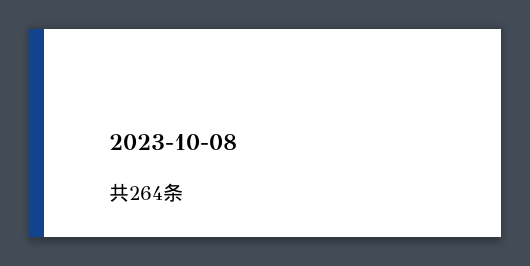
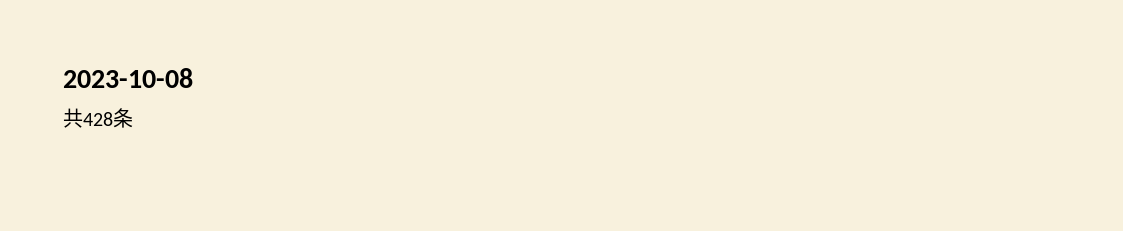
[129,186,163,200] 264 -> [83,112,113,126] 428

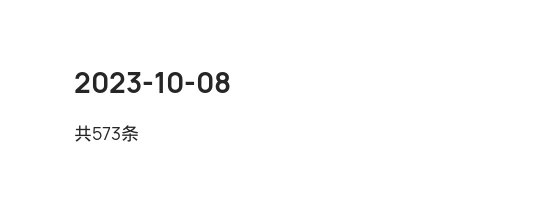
[83,112,113,126] 428 -> [92,127,121,140] 573

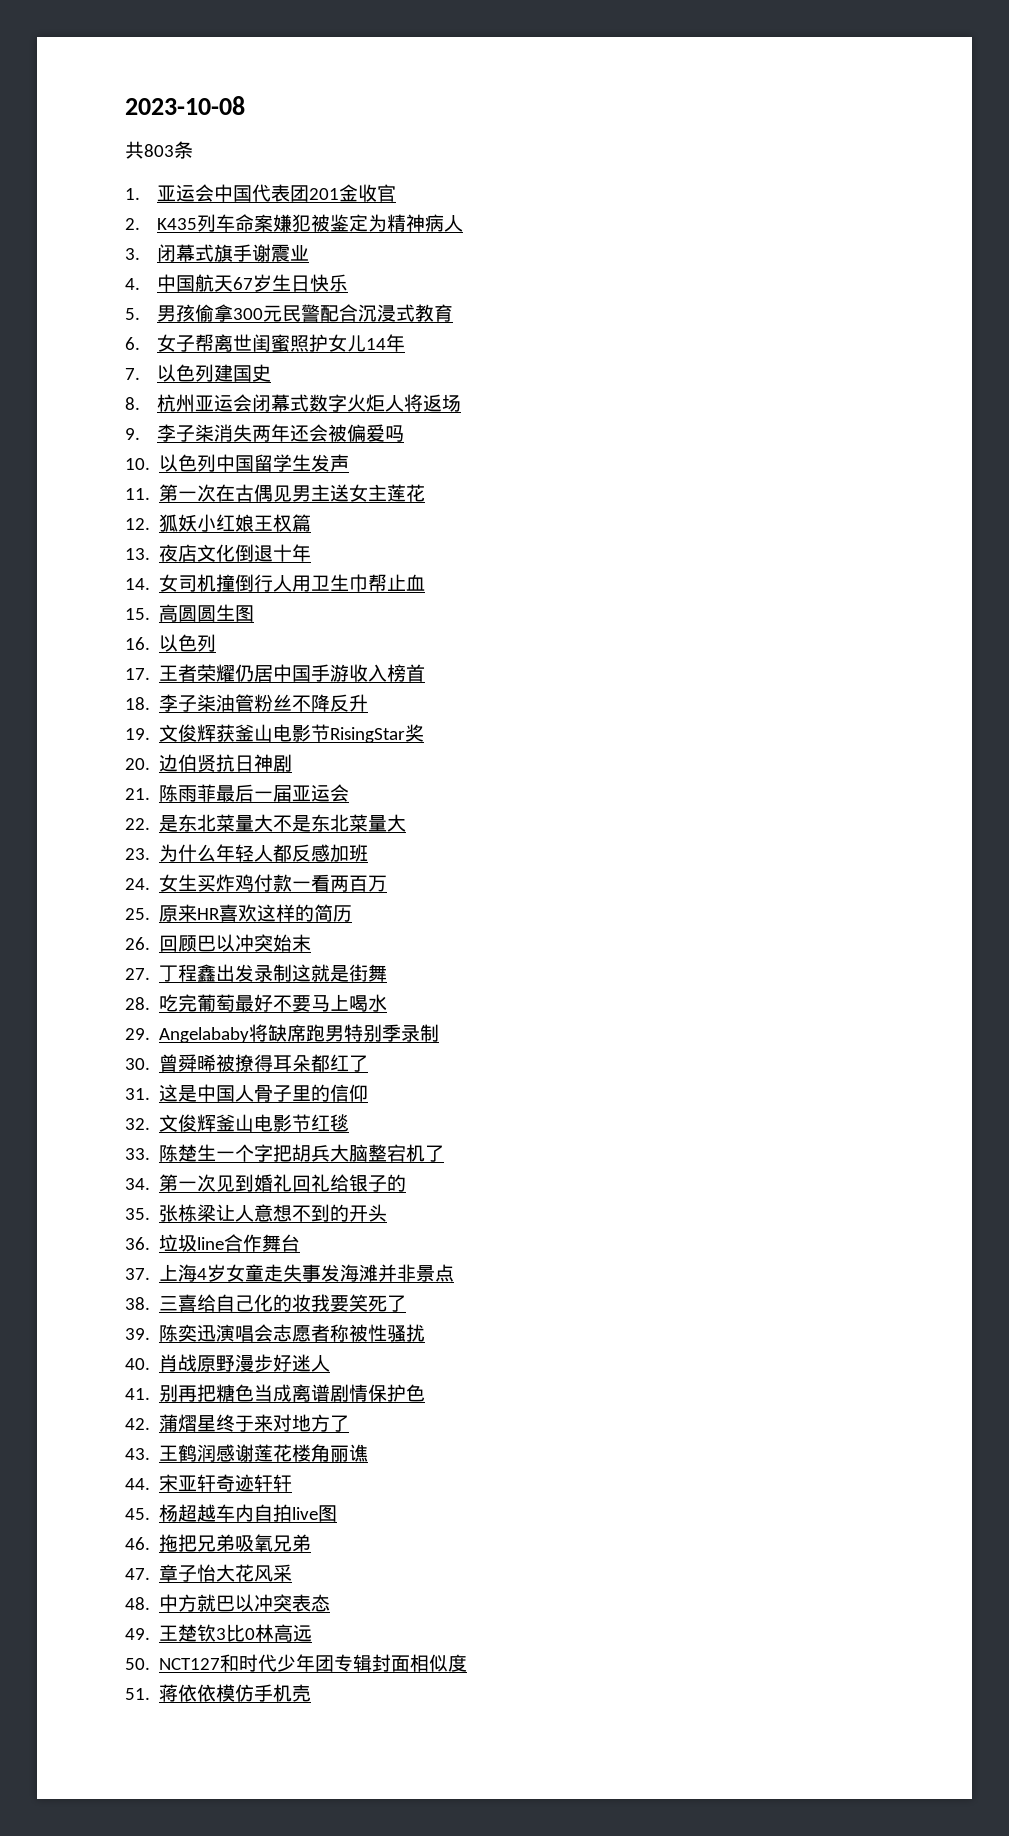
[92,127,121,140] 573 -> [144,144,174,157] 803
(139, 133) none -> [125,184,397,202] [125,214,464,232] [125,244,310,262] [125,274,349,292] [125,304,454,322] [125,334,406,352] [125,364,272,382] [125,394,462,412] [125,424,405,442] [125,454,350,472] [125,484,426,502] [125,514,312,532] [125,544,312,562] [125,574,426,592] [125,604,255,622] [125,634,217,652] [125,664,426,682] [125,694,369,712] [125,724,425,743] [125,754,293,772] [125,784,350,802] [125,814,407,832] [125,844,369,862] [125,874,388,892] [125,904,353,922] [125,934,312,952] [125,964,388,982] [125,994,388,1012] [125,1024,440,1043] [125,1054,369,1072] [125,1084,369,1102] [125,1114,350,1132] [125,1144,445,1162] [125,1174,407,1192] [125,1204,388,1222] [125,1234,301,1252] [125,1264,455,1282] [125,1294,407,1312] [125,1324,426,1342] [125,1354,331,1373] [125,1384,426,1402] [125,1414,350,1432] [125,1444,369,1462] [125,1474,293,1492] [125,1504,338,1522] [125,1534,312,1552] [125,1564,293,1582] [125,1594,331,1612] [125,1624,313,1642] [125,1654,468,1673] [125,1684,312,1702] // 1.亚运会中国代表团201金收官 // 2. K435列车命案嫌犯被鉴定为精神病人 // 3.闭幕式旗手谢震业 // 4.中国航天67岁生日快乐 // 5.男孩偷拿300元民警配合沉浸式教育 // 6.女子帮离世闺蜜照护女儿14年 // 7.以色列建国史 // 8.杭州亚运会闭幕式数字火炬人将返场 // 9.李子柒消失两年还会被偏爱吗 // 10.以色列中国留学生发声 // 11.第一次在古偶见男主送女主莲花 // 12.狐妖小红娘王权篇 // 13.夜店文化倒退十年 // 14.女司机撞倒行人用卫生巾帮止血 // 15.高圆圆生图 // 16.以色列 // 17.王者荣耀仍居中国手游收入榜首 // 18.李子柒油管粉丝不降反升 // 19.文俊辉获釜山电影节RisingStar奖 // 20.边伯贤抗日神剧 // 21.陈雨菲最后一届亚运会 // 22.是东北菜量大不是东北菜量大 // 23.为什么年轻人都反感加班 // 24.女生买炸鸡付款一看两百万 // 25.原来HR喜欢这样的简历 // 26.回顾巴以冲突始末 // 27.丁程鑫出发录制这就是街舞 // 28.吃完葡萄最好不要马上喝水 // 29. Angelababy将缺席跑男特别季录制 // 30.曾舜晞被撩得耳朵都红了 // 31.这是中国人骨子里的信仰 // 32.文俊辉釜山电影节红毯 // 33.陈楚生一个字把胡兵大脑整宕机了 // 34.第一次见到婚礼回礼给银子的 // 35.张栋梁让人意想不到的开头 // 36.垃圾line合作舞台 // 37.上海4岁女童走失事发海滩并非景点 // 38.三喜给自己化的妆我要笑死了 // 39.陈奕迅演唱会志愿者称被性骚扰 // 40.肖战原野漫步好迷人 // 41.别再把糖色当成离谱剧情保护色 // 42.蒲熠星终于来对地方了 // 43.王鹤润感谢莲花楼角丽谯 // 44.宋亚轩奇迹轩轩 // 45.杨超越车内自拍live图 // 46.拖把兄弟吸氧兄弟 // 47.章子怡大花风采 // 48.中方就巴以冲突表态 // 49.王楚钦3比0林高远 // 50. NCT127和时代少年团专辑封面相似度 // 51.蒋依依模仿手机壳

